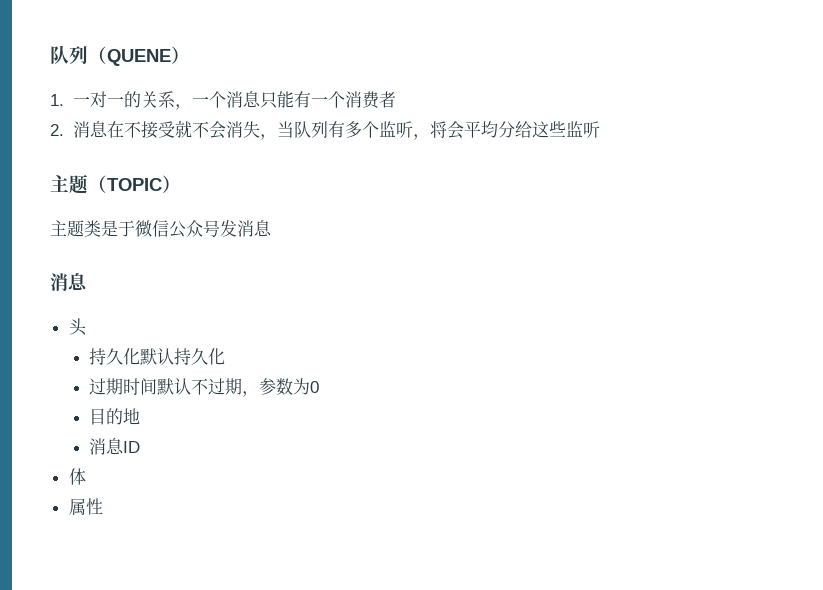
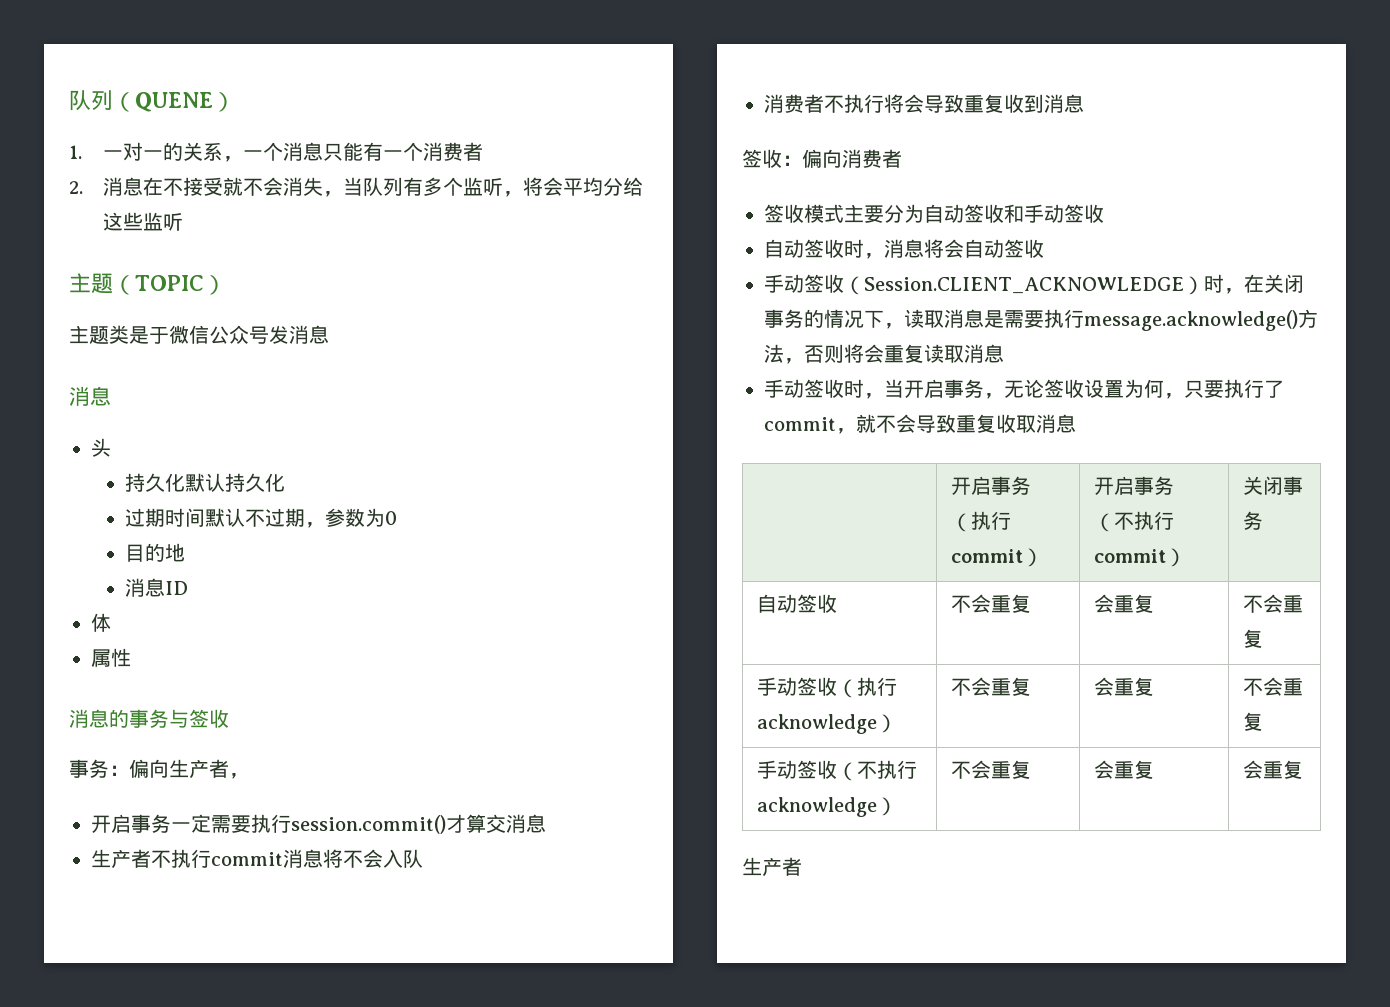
(103, 506) none -> [69,709,229,728] [69,759,249,779] [91,814,546,834] [91,849,423,868] [764,94,1084,113] [742,149,902,168] [764,204,1104,223] [764,239,1044,259] [764,274,1304,295] [764,309,1318,331] [764,344,1004,364] [764,379,1284,399] [764,414,1076,434] [951,476,1032,495] [951,511,1012,532] [951,548,1044,567] [1094,476,1175,495] [1094,511,1175,532] [1094,548,1187,567] [1243,476,1304,495] [1243,511,1264,530] [757,594,838,613] [951,594,1032,613] [1094,594,1155,613] [1243,594,1304,613] [1243,629,1264,648] [757,677,898,698] [757,714,898,734] [951,677,1032,696] [1094,677,1155,696] [1243,677,1304,696] [1243,712,1264,731] [757,760,918,781] [757,797,898,817] [951,760,1032,779] [1094,760,1155,779] [1243,760,1304,779] [742,857,802,876] // 消息的事务与签收 // 事务：偏向生产者， // 开启事务一定需要执行session.commit()才算交消息 // 生产者不执行commit消息将不会入队 // 消费者不执行将会导致重复收到消息 // 签收：偏向消费者 // 签收模式主要分为自动签收和手动签收 // 自动签收时，消息将会自动签收 // 手动签收（Session.CLIENT_ACKNOWLEDGE）时，在关闭事务的情况下，读取消息是需要执行message.acknowledge()方法，否则将会重复读取消息 // 手动签收时，当开启事务，无论签收设置为何，只要执行了commit，就不会导致重复收取消息 // | 开启事务（执行commit） | 开启事务（不执行commit） | 关闭事务 // 自动签收 | 不会重复 | 会重复 | 不会重复 // 手动签收（执行acknowledge） | 不会重复 | 会重复 | 不会重复 // 手动签收（不执行acknowledge） | 不会重复 | 会重复 | 会重复 // 生产者

